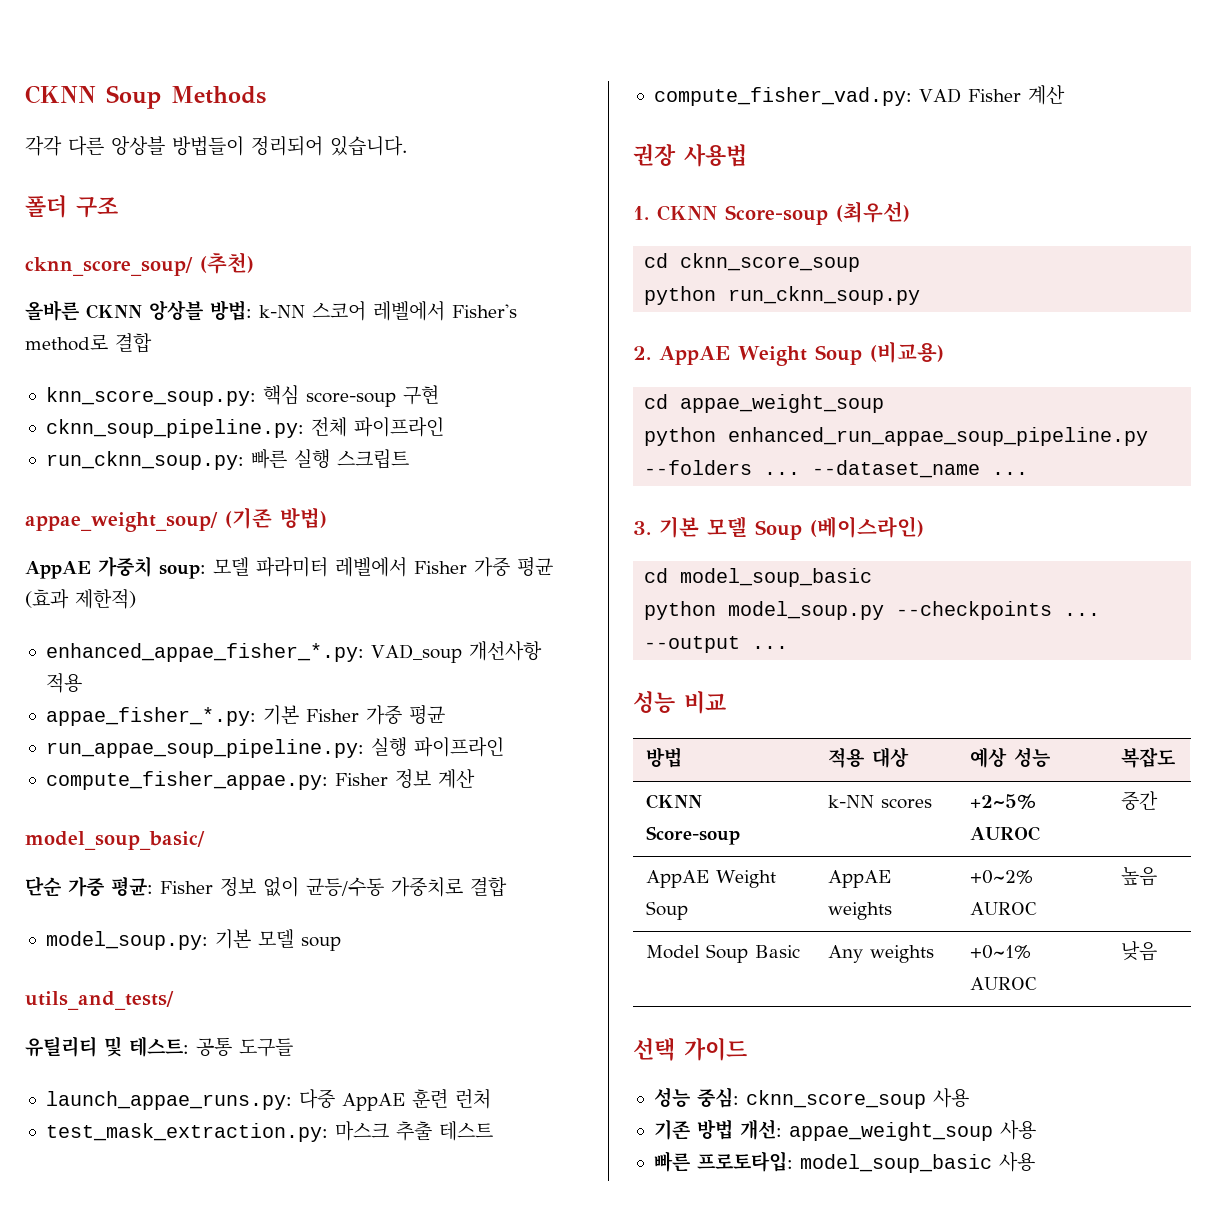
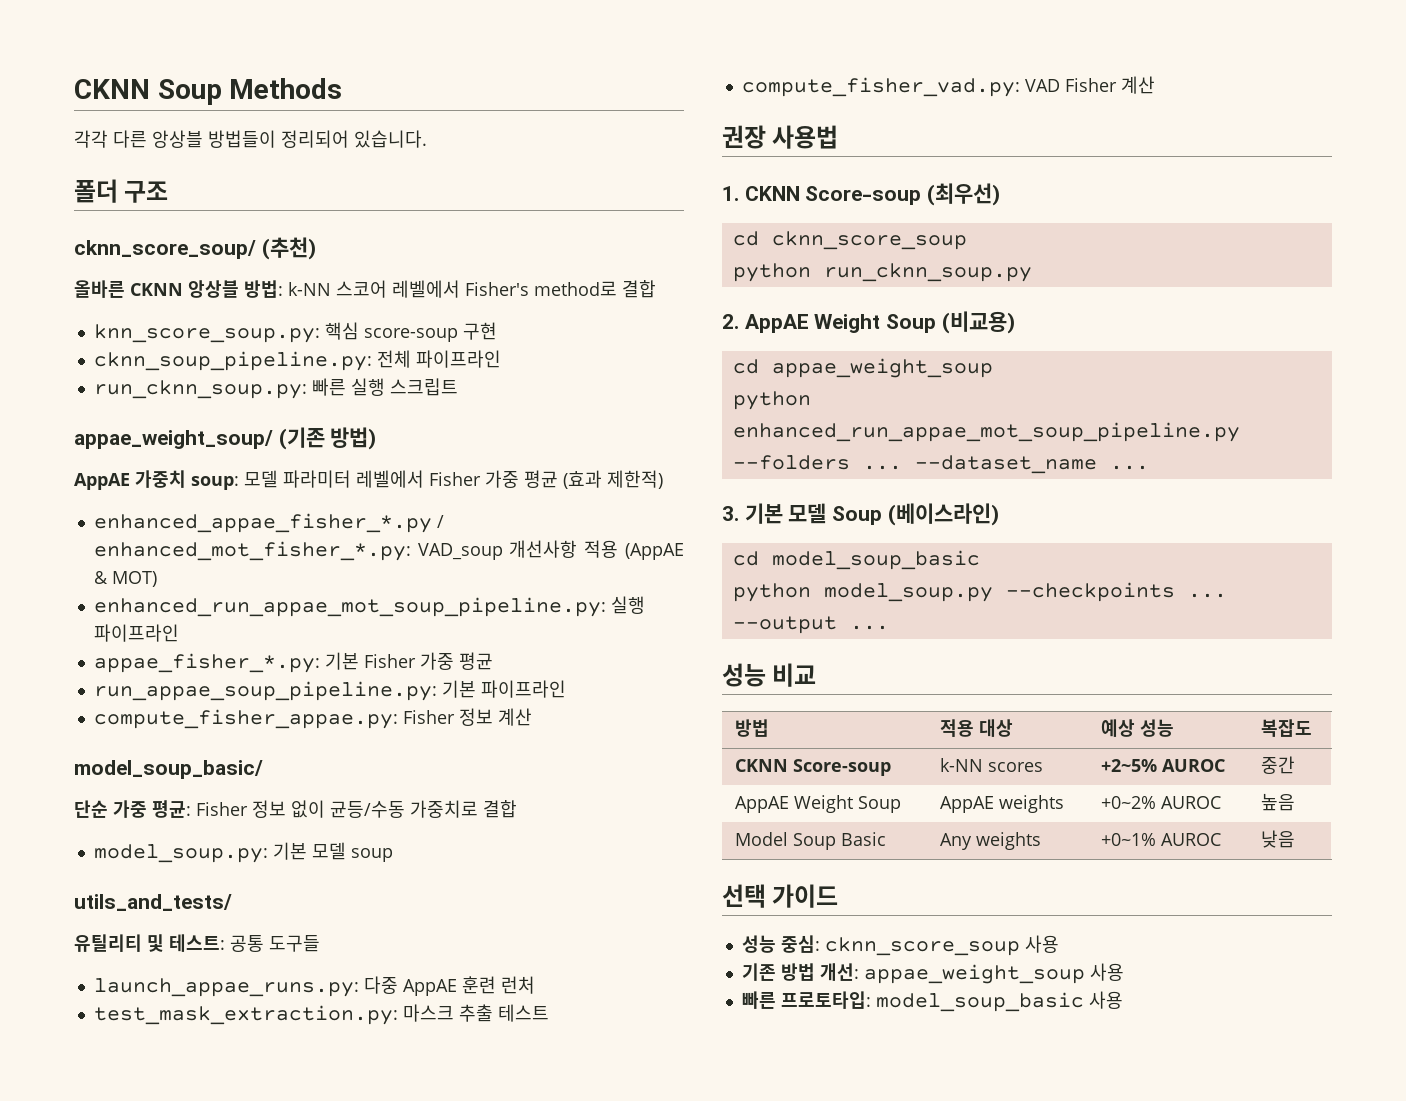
[45,643,364,662] enhanced_appae_fisher_*.py: -> [93,513,444,533] [93,541,411,561] enhanced_appae_fisher_*.py / enhanced_mot_fisher_*.py:
(82, 683) none -> [625,543,684,560] [93,571,157,587] [93,596,645,617] [93,624,179,642] (AppAE & MOT) // enhanced_run_appae_mot_soup_pipeline.py: 실행 파이프라인
[370,737,407,757] 실행 -> [441,680,476,698] 기본
[728,427,1149,446] enhanced_run_appae_soup_pipeline.py -> [732,422,1240,442] enhanced_run_appae_mot_soup_pipeline.py

